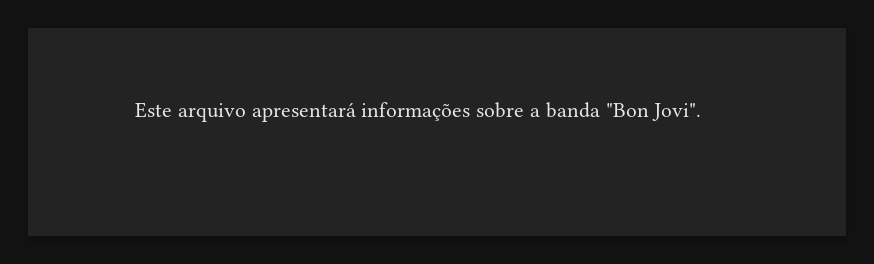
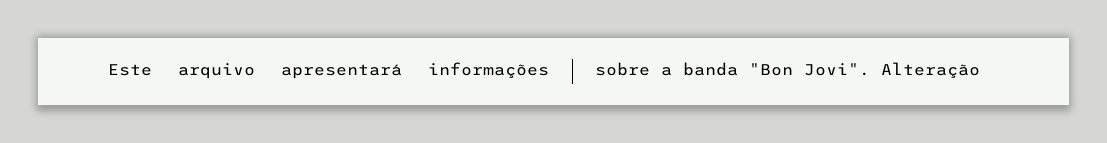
(702, 112) none -> [881,62,980,79] Alteração

